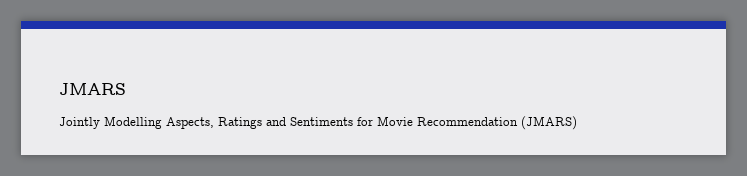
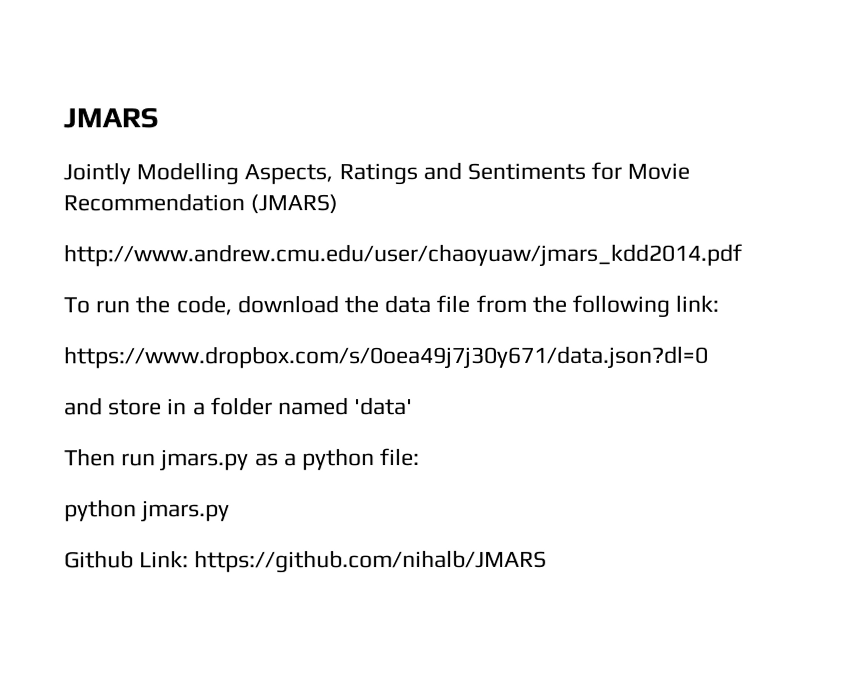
(577, 123) none -> [63,243,742,268] [63,294,720,318] [64,345,709,370] [64,397,414,416] [64,448,421,472] [64,499,231,523] [64,549,548,574] // http://www.andrew.cmu.edu/user/chaoyuaw/jmars_kdd2014.pdf // To run the code, download the data file from the following link: // https://www.dropbox.com/s/0oea49j7j30y671/data.json?dl=0 // and store in a folder named 'data' // Then run jmars.py as a python file: // python jmars.py // Github Link: https://github.com/nihalb/JMARS

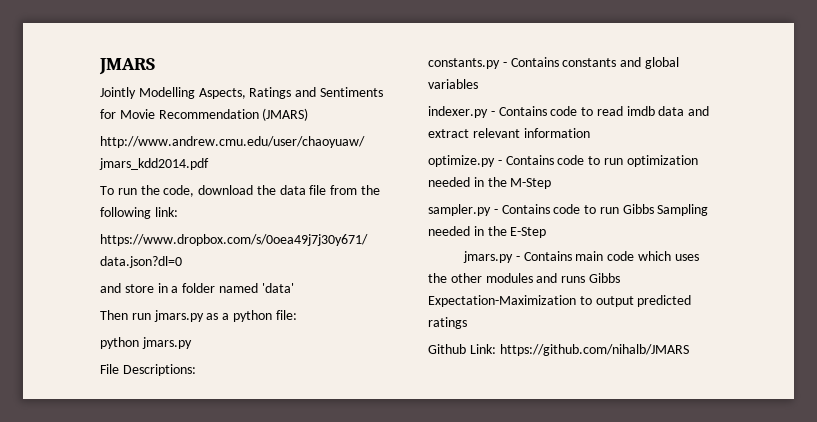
(231, 511) none -> [100,364,196,376] [428,57,679,69] [428,79,478,89] [428,106,710,118] [428,128,590,138] [428,155,698,167] [428,177,552,189] [428,204,709,216] [428,226,547,238] [462,251,699,263] [428,273,620,283] [428,295,692,307] [428,317,467,329] // File Descriptions: // constants.py - Contains constants and global variables // indexer.py - Contains code to read imdb data and extract relevant information // optimize.py - Contains code to run optimization needed in the M-Step // sampler.py - Contains code to run Gibbs Sampling needed in the E-Step // jmars.py - Contains main code which uses the other modules and runs Gibbs Expectation-Maximization to output predicted ratings

